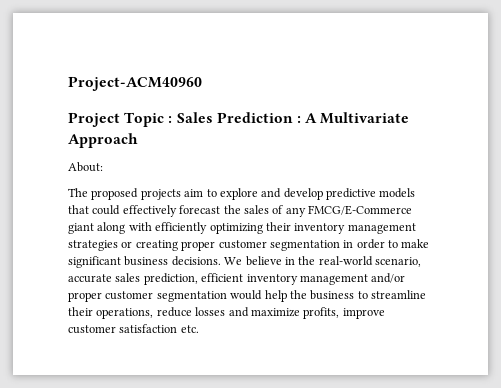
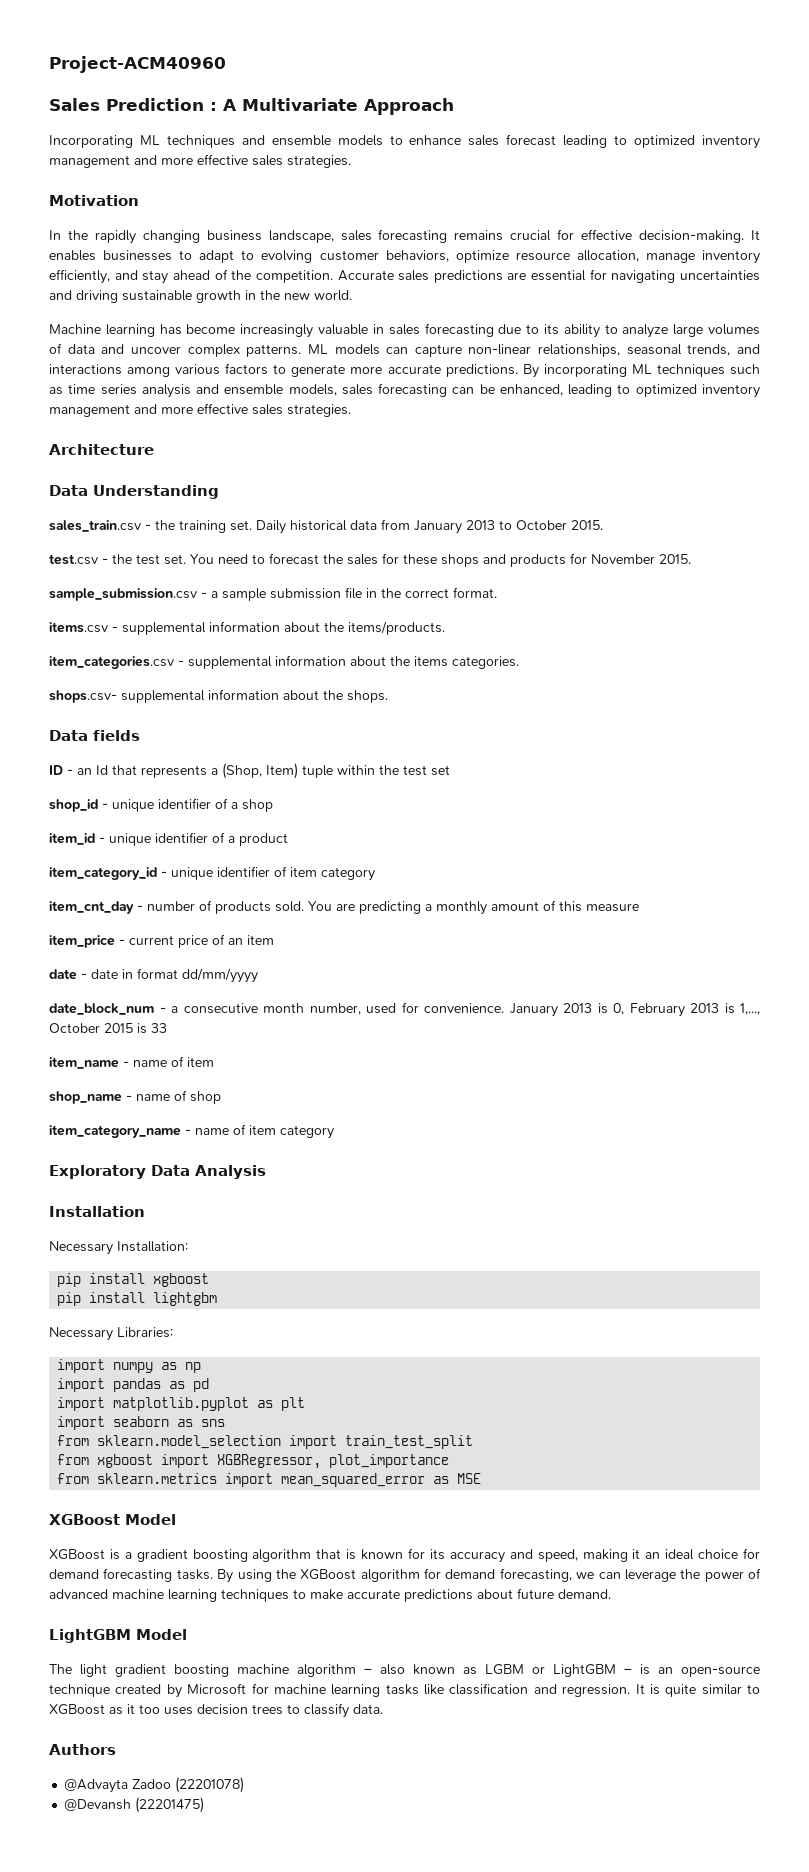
[68,112,173,127] Project Topic : -> (226, 64) none
[68,162,103,172] [68,188,416,200] [68,205,412,217] [68,222,416,234] [68,239,430,251] [68,256,421,268] [68,273,406,285] [68,290,426,302] [68,307,385,319] [68,324,199,334] About: // The proposed projects aim to explore and develop predictive models that could effectively forecast the sales of any FMCG/E-Commerce giant along with efficiently optimizing their inventory management strategies or creating proper customer segmentation in order to make significant business decisions. We believe in the real-world scenario, accurate sales prediction, efficient inventory management and/or proper customer segmentation would help the business to streamline their operations, reduce losses and maximize profits, improve customer satisfaction etc. -> [49,134,760,149] [49,154,351,168] [49,195,139,206] [49,229,760,244] [49,250,761,264] [49,269,760,284] [49,290,352,303] [49,323,760,338] [49,343,760,357] [49,363,761,378] [49,383,760,398] [49,403,351,417] [49,444,154,455] [49,485,219,499] [49,519,603,534] [49,553,691,567] [49,587,497,601] [49,621,445,635] [49,655,519,669] [49,689,388,703] [49,730,140,741] [49,763,450,779] [49,798,273,812] [49,832,288,846] [49,866,375,881] [49,900,639,915] [49,934,274,948] [49,968,258,983] [49,1002,760,1017] [49,1023,167,1034] [49,1056,214,1069] [49,1090,221,1104] [49,1124,334,1139] [49,1165,266,1179] [49,1206,145,1217] [49,1241,188,1255] [57,1273,210,1287] [57,1292,218,1306] [49,1327,173,1341] [57,1359,202,1373] [57,1378,210,1392] [57,1397,306,1411] [57,1416,226,1430] [57,1435,474,1449] [57,1454,450,1469] [57,1473,482,1487] [49,1514,176,1525] [49,1548,761,1563] [49,1568,761,1583] [49,1588,611,1602] [49,1629,187,1643] [49,1664,760,1677] [49,1683,760,1698] [49,1703,383,1718] [49,1744,116,1755] [64,1777,245,1793] [64,1797,205,1813] Incorporating ML techniques and ensemble models to enhance sales forecast leading to optimized inventory management and more effective sales strategies. // Motivation // In the rapidly changing business landscape, sales forecasting remains crucial for effective decision-making. It enables businesses to adapt to evolving customer behaviors, optimize resource allocation, manage inventory efficiently, and stay ahead of the competition. Accurate sales predictions are essential for navigating uncertainties and driving sustainable growth in the new world. // Machine learning has become increasingly valuable in sales forecasting due to its ability to analyze large volumes of data and uncover complex patterns. ML models can capture non-linear relationships, seasonal trends, and interactions among various factors to generate more accurate predictions. By incorporating ML techniques such as time series analysis and ensemble models, sales forecasting can be enhanced, leading to optimized inventory management and more effective sales strategies. // Architecture // Data Understanding // sales_train.csv - the training set. Daily historical data from January 2013 to October 2015. // test.csv - the test set. You need to forecast the sales for these shops and products for November 2015. // sample_submission.csv - a sample submission file in the correct format. // items.csv - supplemental information about the items/products. // item_categories.csv - supplemental information about the items categories. // shops.csv- supplemental information about the shops. // Data fields // ID - an Id that represents a (Shop, Item) tuple within the test set // shop_id - unique identifier of a shop // item_id - unique identifier of a product // item_category_id - unique identifier of item category // item_cnt_day - number of products sold. You are predicting a monthly amount of this measure // item_price - current price of an item // date - date in format dd/mm/yyyy // date_block_num - a consecutive month number, used for convenience. January 2013 is 0, February 2013 is 1,..., October 2015 is 33 // item_name - name of item // shop_name - name of shop // item_category_name - name of item category // Exploratory Data Analysis // Installation // Necessary Installation: // pip install xgboost // pip install lightgbm // Necessary Libraries: // import numpy as np // import pandas as pd // import matplotlib.pyplot as plt // import seaborn as sns // from sklearn.model_selection import train_test_split // from xgboost import XGBRegressor, plot_importance // from sklearn.metrics import mean_squared_error as MSE // XGBoost Model // XGBoost is a gradient boosting algorithm that is known for its accuracy and speed, making it an ideal choice for demand forecasting tasks. By using the XGBoost algorithm for demand forecasting, we can leverage the power of advanced machine learning techniques to make accurate predictions about future demand. // LightGBM Model // The light gradient boosting machine algorithm – also known as LGBM or LightGBM – is an open-source technique created by Microsoft for machine learning tasks like classification and regression. It is quite similar to XGBoost as it too uses decision trees to classify data. // Authors // @Advayta Zadoo (22201078) // @Devansh (22201475)

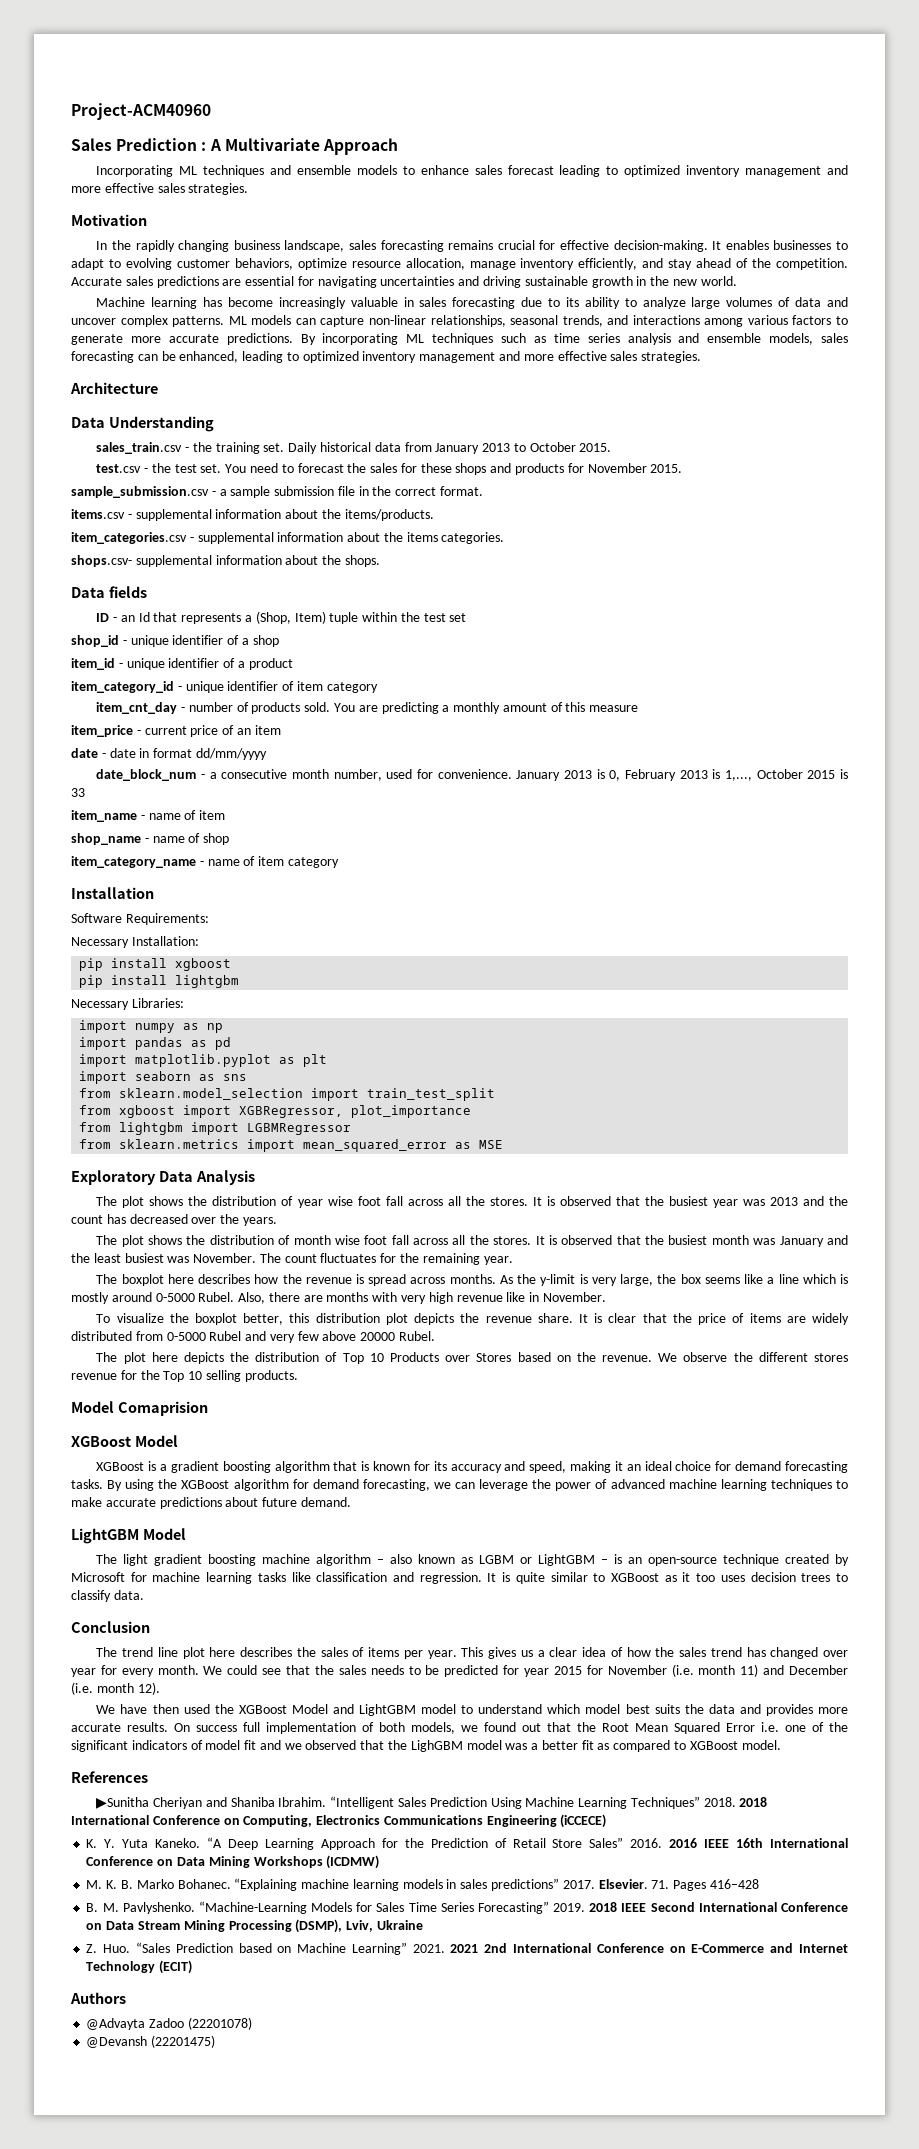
[49,1165,266,1179] [49,1206,145,1217] Exploratory Data Analysis // Installation -> [71,887,154,899] [71,913,209,925] Installation // Software Requirements:
(450, 1461) none -> [79,1122,352,1135] // from lightgbm import LGBMRegressor
(482, 1478) none -> [71,1170,255,1185] [96,1196,849,1208] [71,1214,277,1226] [96,1235,848,1247] [71,1253,513,1265] [96,1274,848,1286] [71,1292,606,1304] [96,1313,850,1325] [71,1331,436,1343] [96,1352,848,1364] [71,1370,298,1382] [71,1401,208,1416] // Exploratory Data Analysis // The plot shows the distribution of year wise foot fall across all the stores. It is observed that the busiest year was 2013 and the count has decreased over the years. // The plot shows the distribution of month wise foot fall across all the stores. It is observed that the busiest month was January and the least busiest was November. The count fluctuates for the remaining year. // The boxplot here describes how the revenue is spread across months. As the y-limit is very large, the box seems like a line which is mostly around 0-5000 Rubel. Also, there are months with very high revenue like in November. // To visualize the boxplot better, this distribution plot depicts the revenue share. It is clear that the price of items are widely distributed from 0-5000 Rubel and very few above 20000 Rubel. // The plot here depicts the distribution of Top 10 Products over Stores based on the revenue. We observe the different stores revenue for the Top 10 selling products. // Model Comaprision
(383, 1709) none -> [71,1621,150,1633] [96,1647,848,1659] [71,1664,848,1677] [71,1682,160,1695] [96,1704,849,1716] [71,1722,848,1734] [71,1740,781,1752] [71,1771,148,1783] [96,1796,768,1809] [71,1814,607,1828] [86,1837,849,1850] [86,1855,380,1869] [86,1878,759,1891] [86,1901,848,1914] [86,1919,423,1933] [86,1942,849,1955] [86,1960,193,1974] // Conclusion // The trend line plot here describes the sales of items per year. This gives us a clear idea of how the sales trend has changed over year for every month. We could see that the sales needs to be predicted for year 2015 for November (i.e. month 11) and December (i.e. month 12). // We have then used the XGBoost Model and LightGBM model to understand which model best suits the data and provides more accurate results. On success full implementation of both models, we found out that the Root Mean Squared Error i.e. one of the significant indicators of model fit and we observed that the LighGBM model was a better fit as compared to XGBoost model. // References // ▶Sunitha Cheriyan and Shaniba Ibrahim. “Intelligent Sales Prediction Using Machine Learning Techniques” 2018. 2018 International Conference on Computing, Electronics Communications Engineering (iCCECE) // K. Y. Yuta Kaneko. “A Deep Learning Approach for the Prediction of Retail Store Sales” 2016. 2016 IEEE 16th International Conference on Data Mining Workshops (ICDMW) // M. K. B. Marko Bohanec. “Explaining machine learning models in sales predictions” 2017. Elsevier. 71. Pages 416–428 // B. M. Pavlyshenko. “Machine-Learning Models for Sales Time Series Forecasting” 2019. 2018 IEEE Second International Conference on Data Stream Mining Processing (DSMP), Lviv, Ukraine // Z. Huo. “Sales Prediction based on Machine Learning” 2021. 2021 2nd International Conference on E-Commerce and Internet Technology (ECIT)

